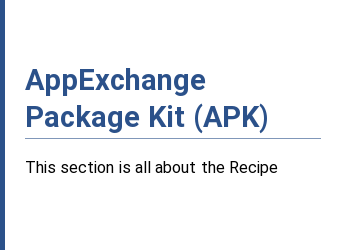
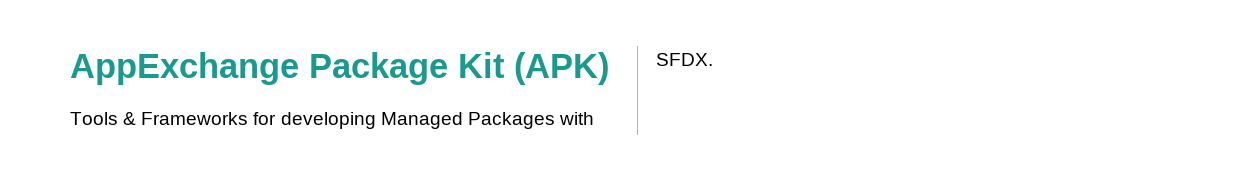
[25,161,278,176] This section is all about the Recipe -> [70,112,594,129] [656,53,713,66] Tools & Frameworks for developing Managed Packages with SFDX.

